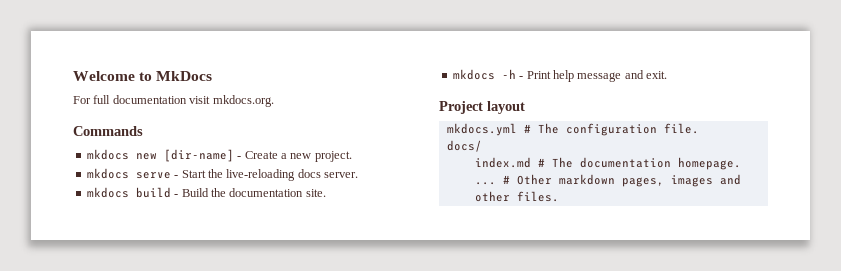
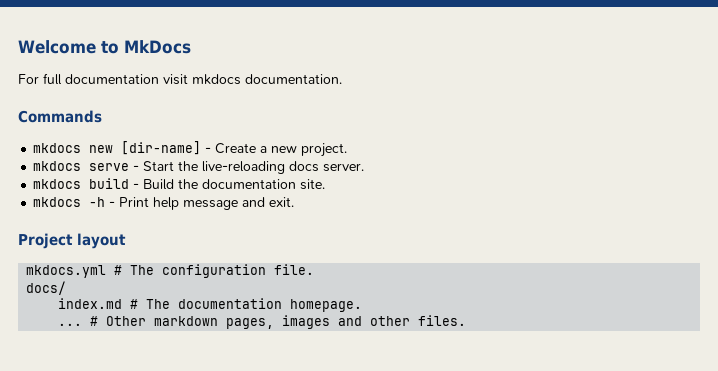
[212,95,274,107] mkdocs.org. -> [192,74,342,85] mkdocs documentation.

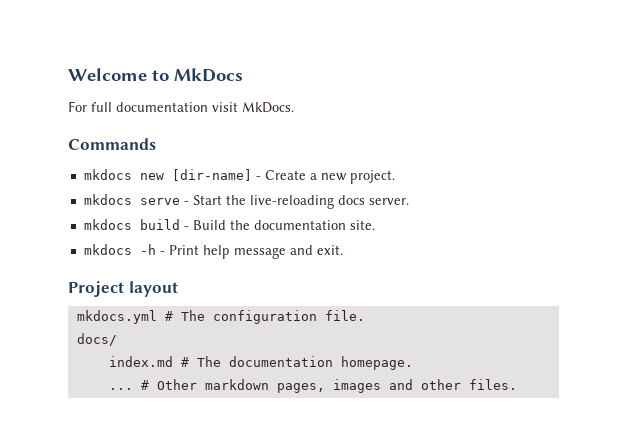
[192,74,342,85] mkdocs documentation. -> [242,102,294,113] MkDocs.

